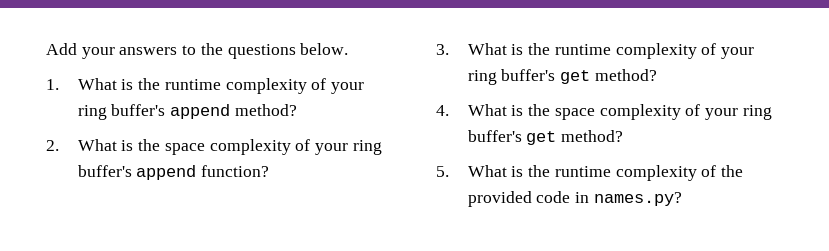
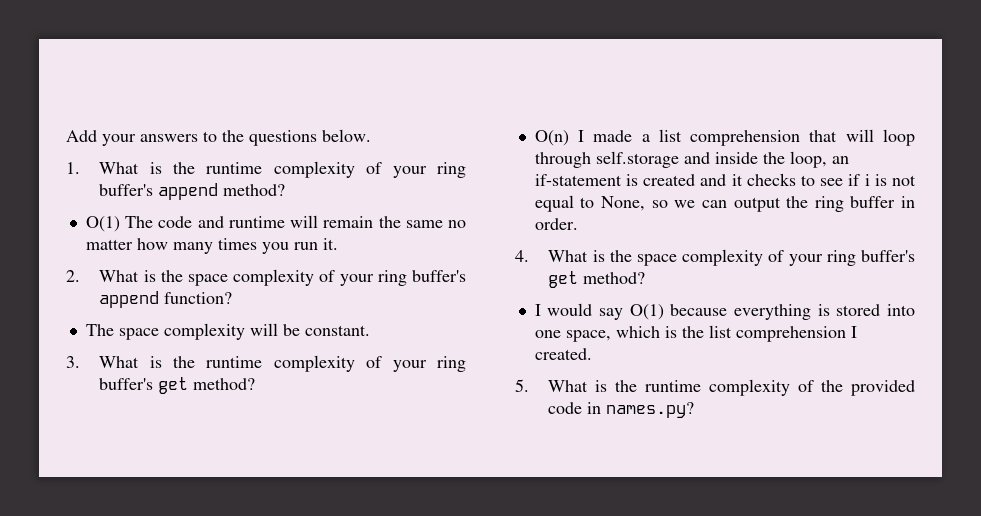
(297, 110) none -> [85,215,467,232] [85,238,338,254] // O(1) The code and runtime will remain the same no matter how many times you run it.
(270, 171) none -> [85,323,370,340] // The space complexity will be constant.
(657, 75) none -> [534,129,915,146] [534,151,849,168] [534,173,916,186] [534,195,915,212] [534,218,578,230] // O(n) I made a list comprehension that will loop through self.storage and inside the loop, an if-statement is created and it checks to see if i is not equal to None, so we can output the ring buffer in order.
(624, 136) none -> [534,303,915,320] [534,325,857,342] [534,348,592,360] // I would say O(1) because everything is stored into one space, which is the list comprehension I created.

